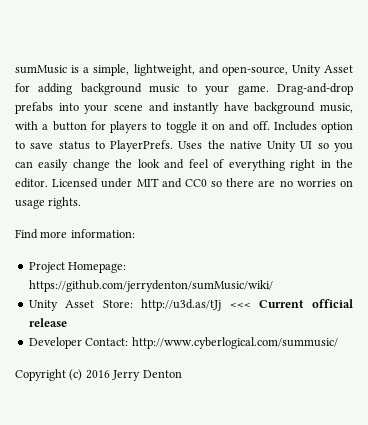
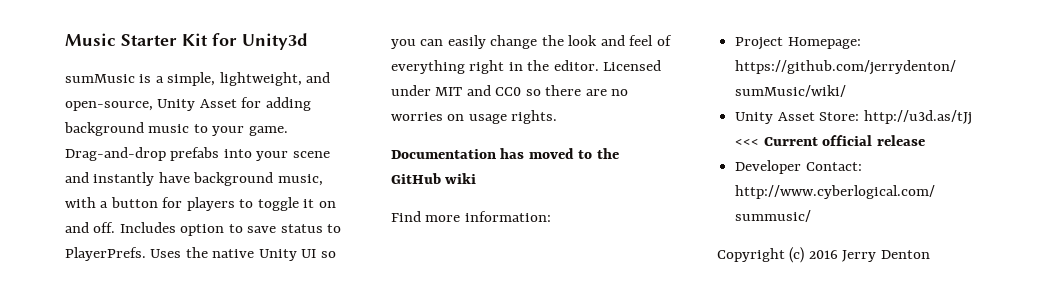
(15, 69) none -> [65,33,308,50] Music Starter Kit for Unity3d //
(82, 203) none -> [391,148,619,159] [391,173,477,184] // Documentation has moved to the GitHub wiki

